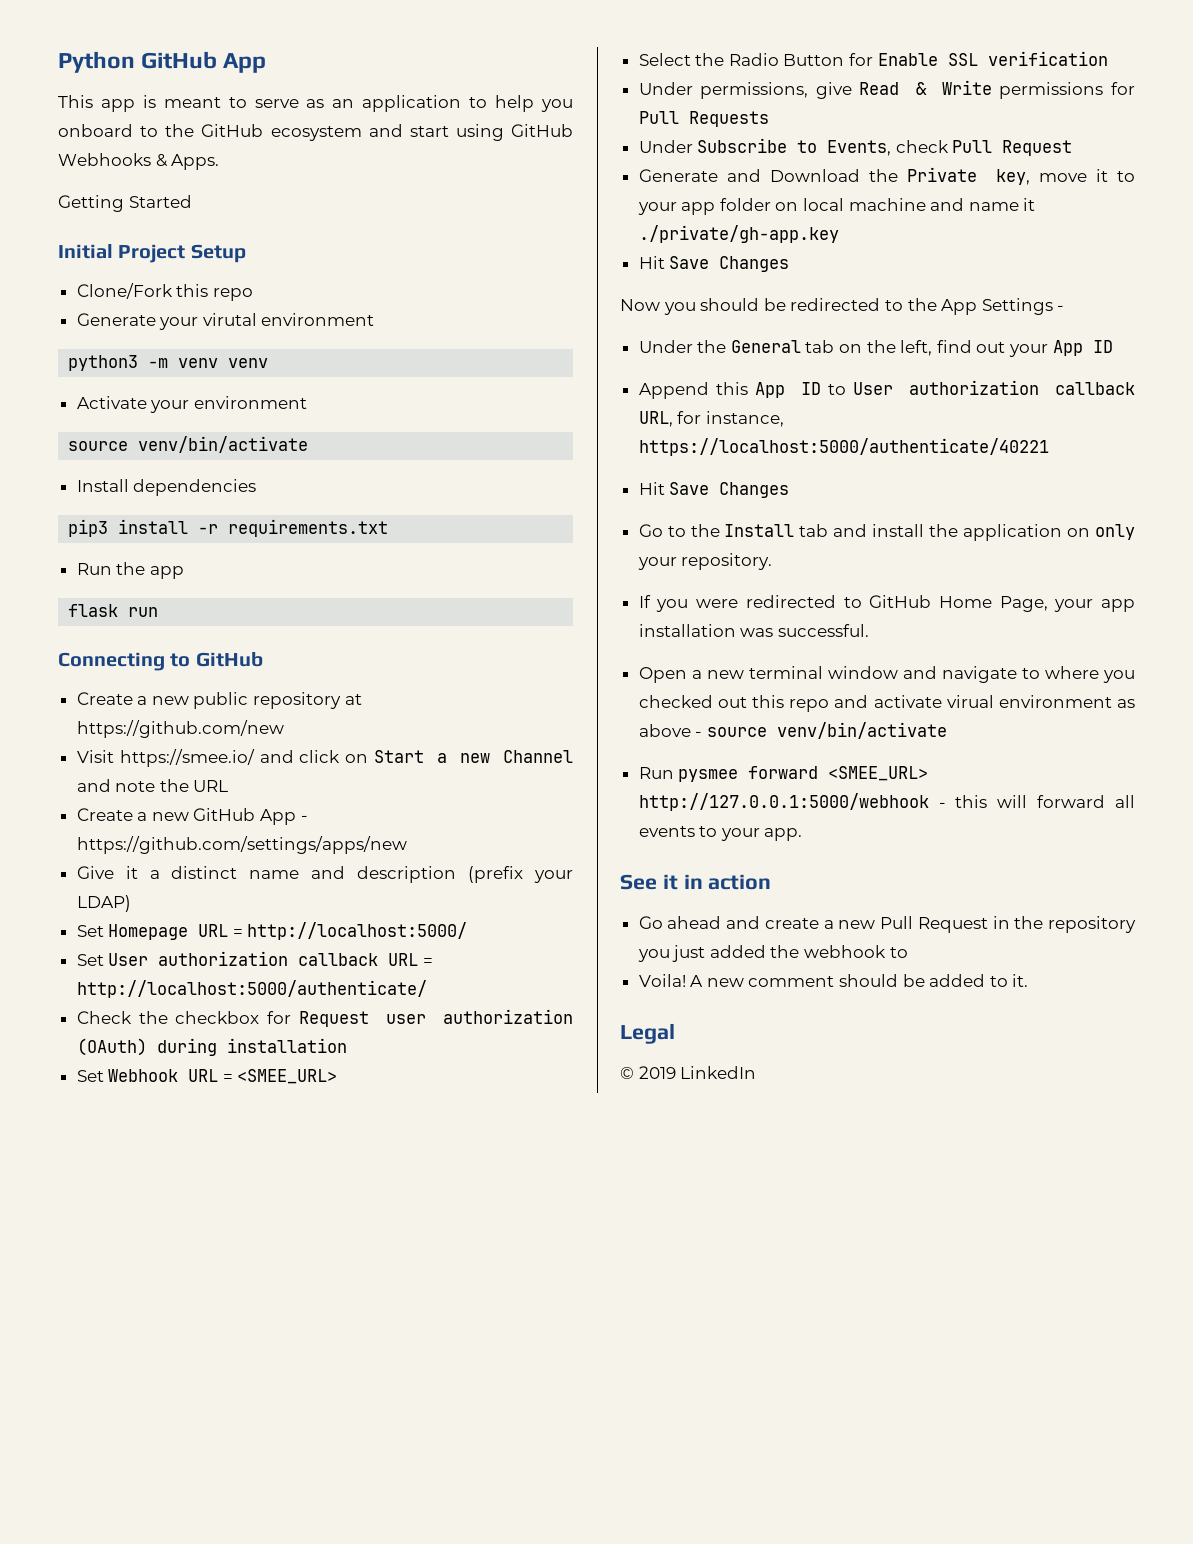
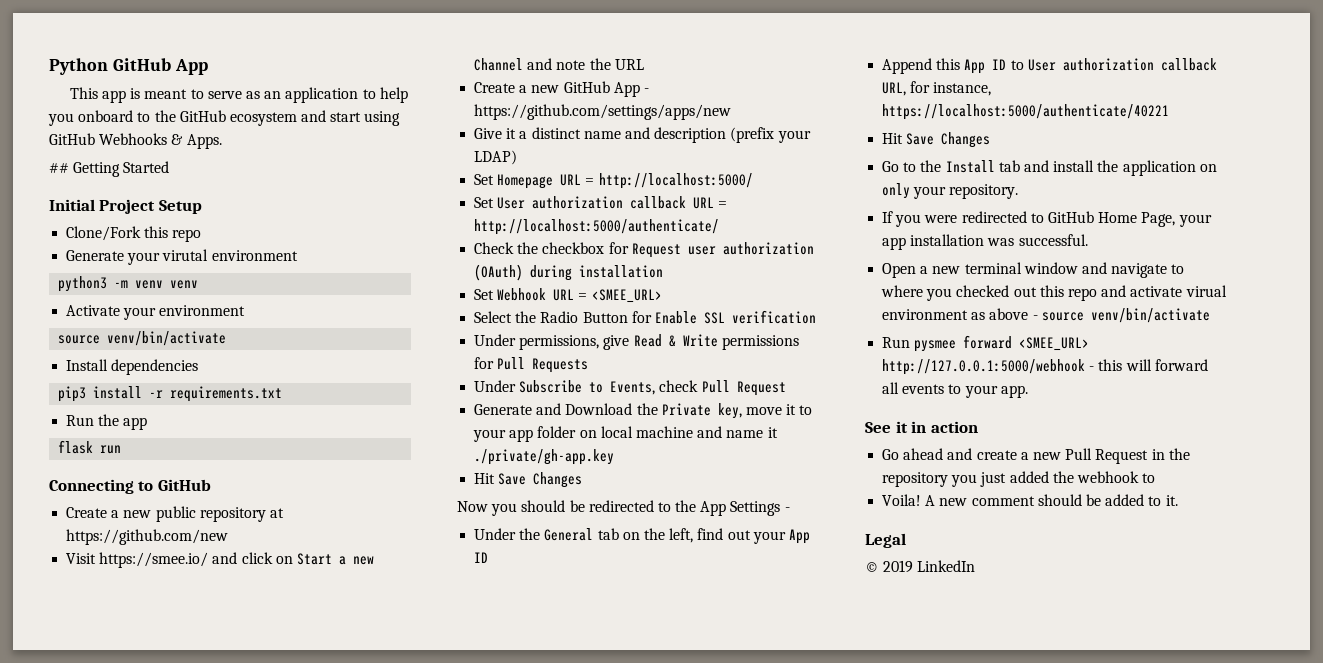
(220, 162) none -> [49,163,69,173] ##

